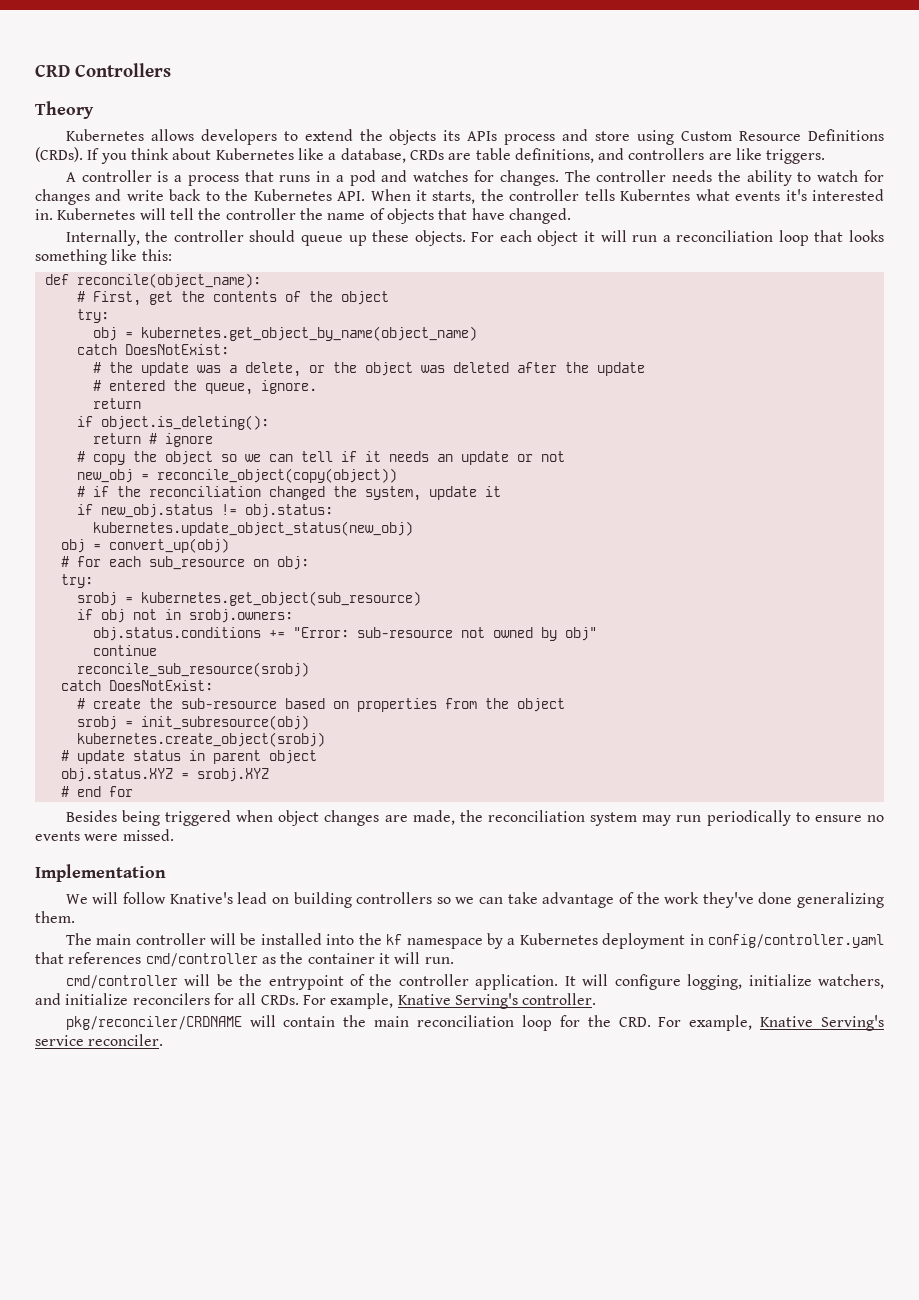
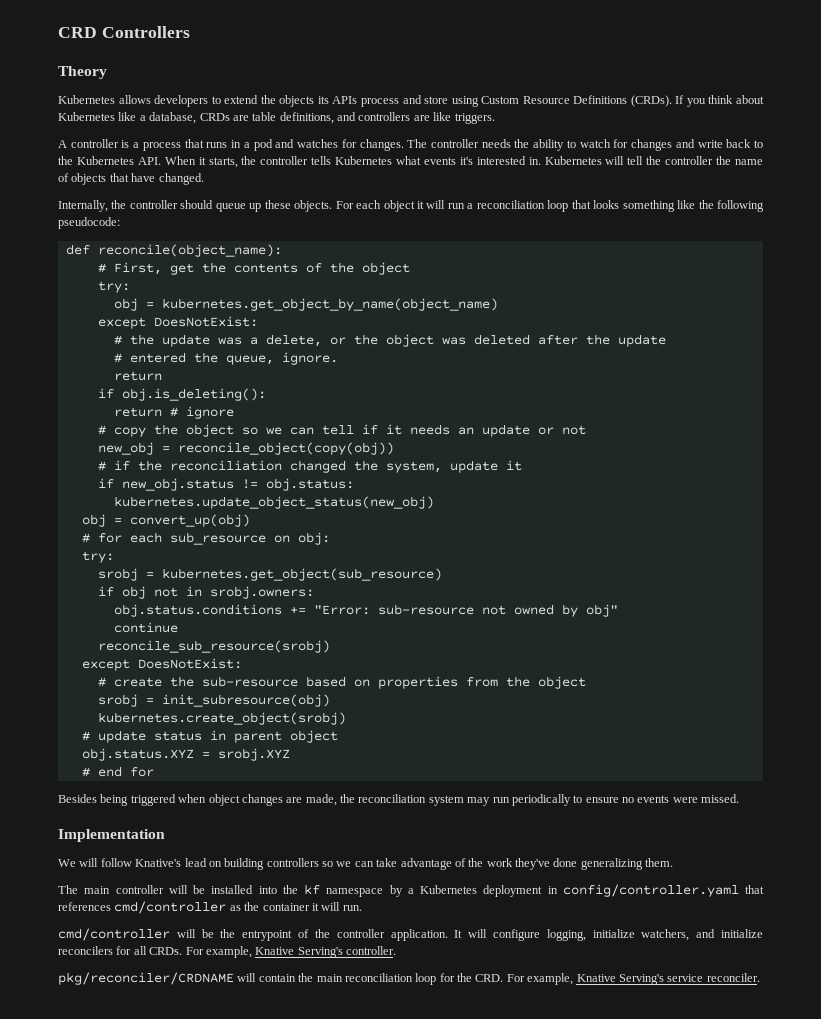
[620,189,691,201] Kuberntes -> [335,156,393,165] Kubernetes
[141,249,172,261] this: -> [698,200,765,212] [58,217,120,229] the following pseudocode:
[76,344,117,355] catch -> [97,317,146,329] except
[100,415,269,430] object.is_deleting(): -> [121,388,266,401] obj.is_deleting():
[156,468,397,483] reconcile_object(copy(object)) -> [177,442,394,455] reconcile_object(copy(obj))
[60,680,101,691] catch -> [81,659,130,671] except

